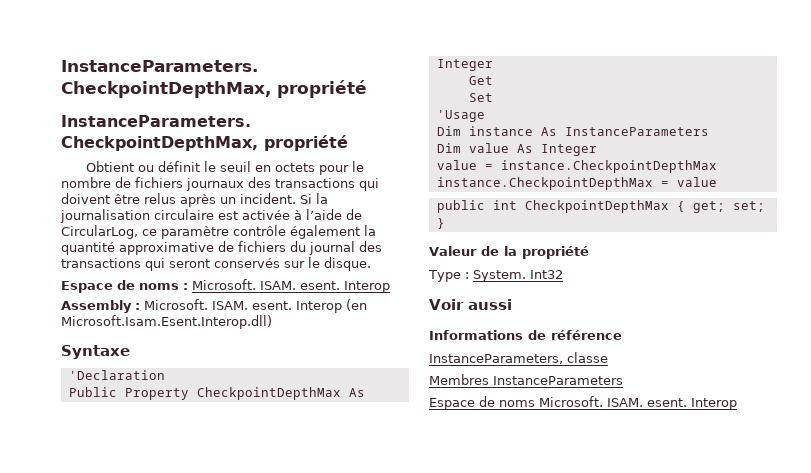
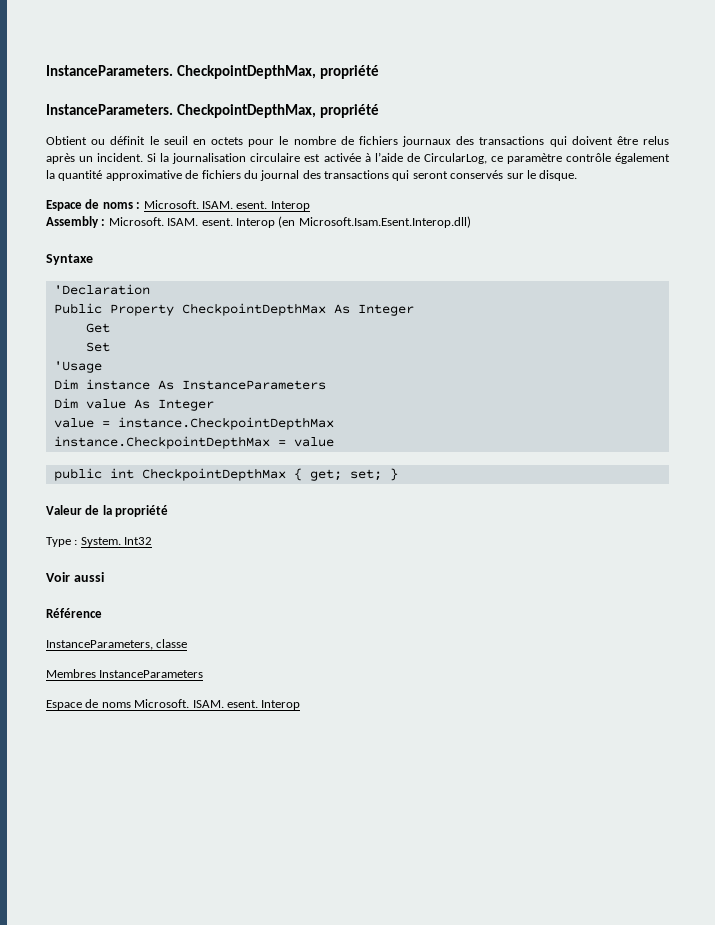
[429,330,622,340] Informations de référence -> [46,608,102,618] Référence

